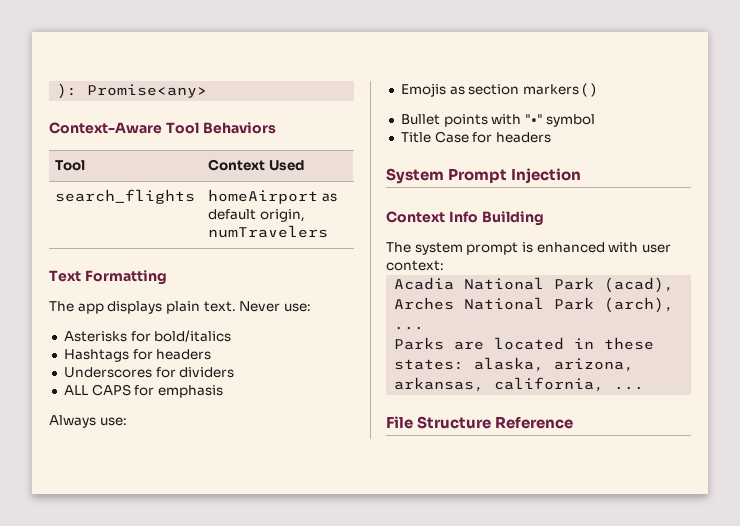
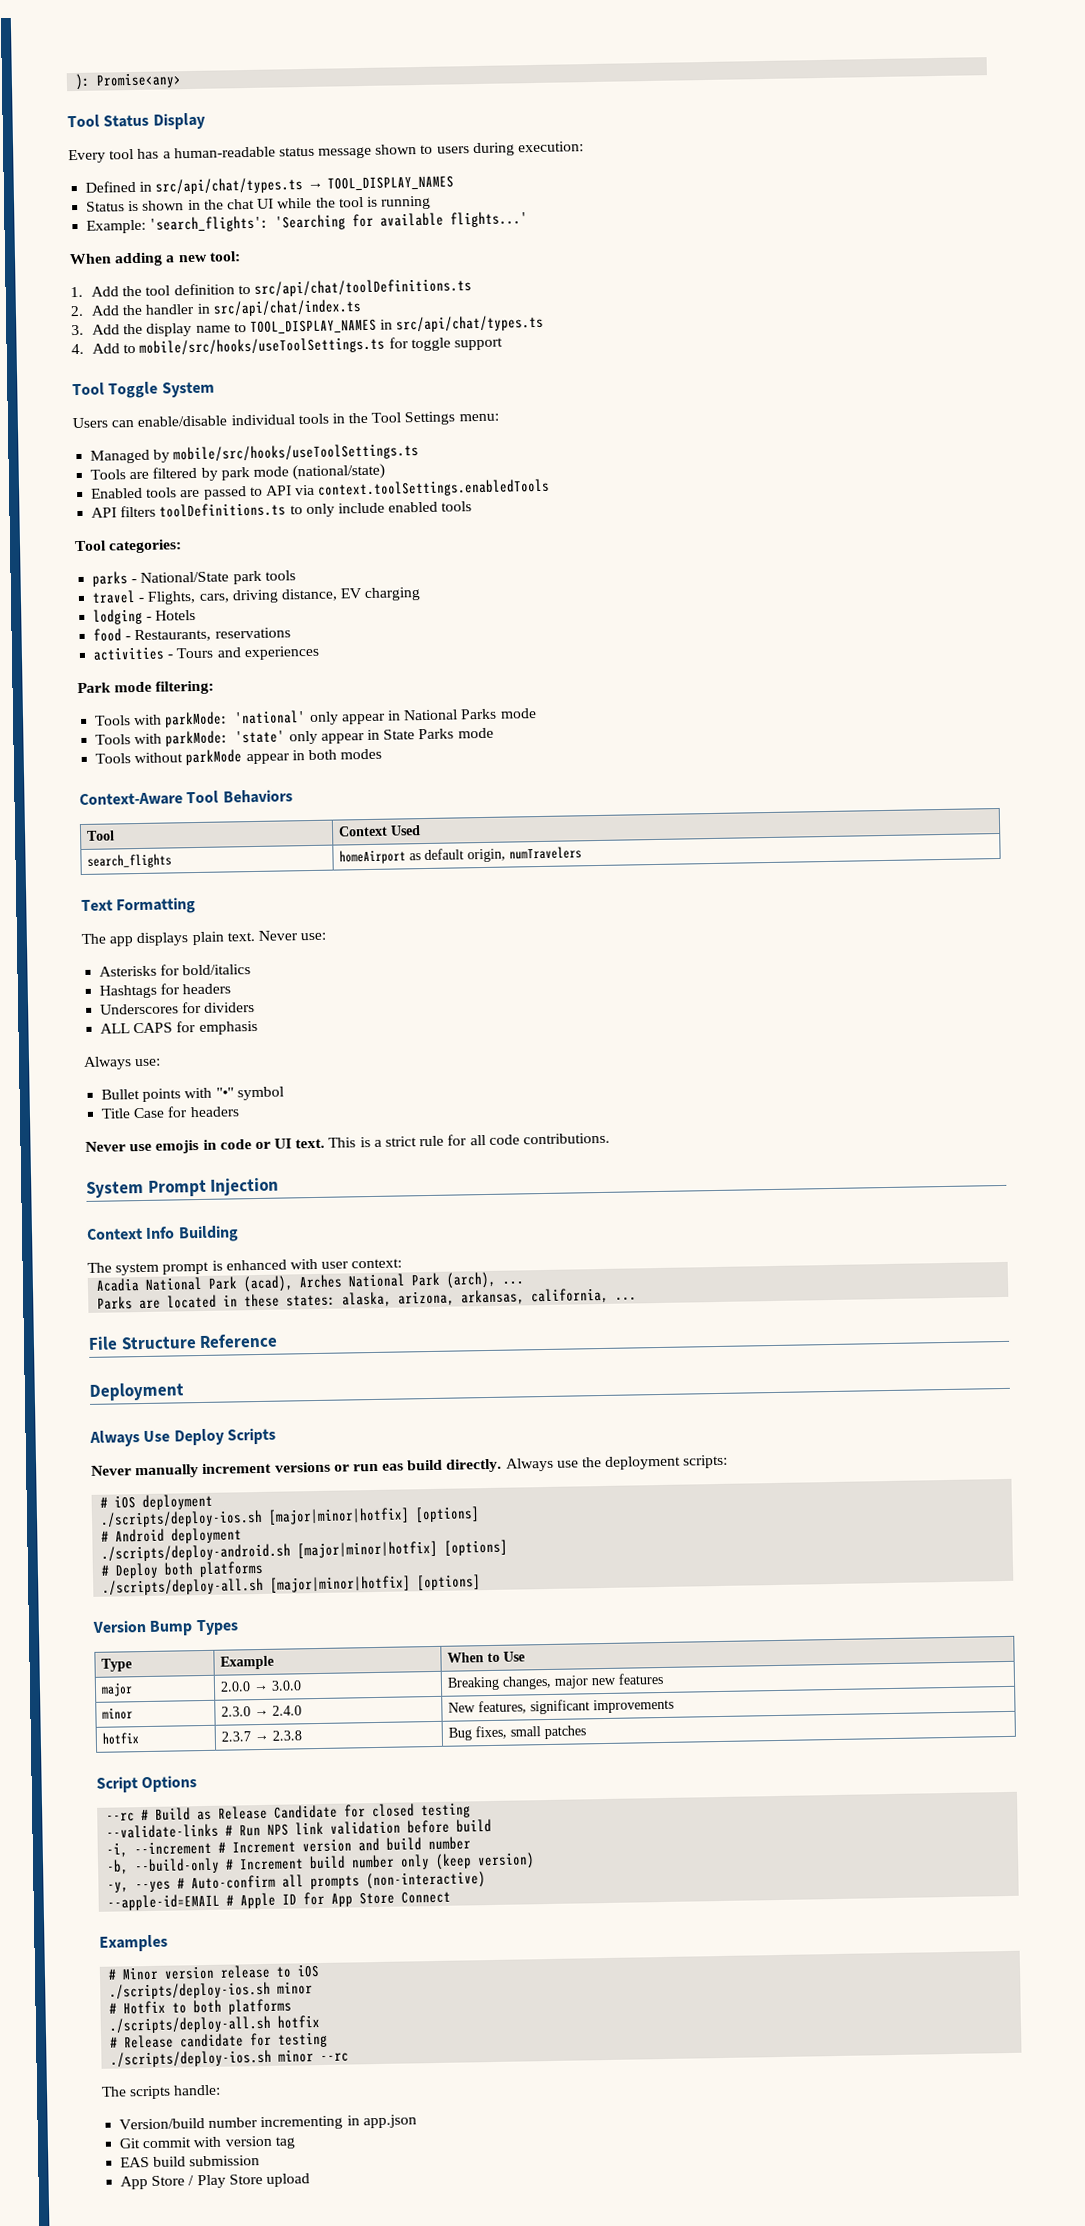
(208, 91) none -> [67,112,206,130] [68,141,585,164] [85,175,454,195] [86,195,432,212] [86,211,529,234] [69,251,241,267] [70,278,473,298] [70,299,362,317] [71,314,545,337] [71,336,504,356] [72,381,215,399] [72,411,499,429] [90,443,420,464] [90,463,386,481] [91,478,551,500] [91,501,473,518] [74,539,183,554] [92,570,296,587] [92,587,422,605] [93,608,197,625] [93,627,291,643] [93,645,320,661] [77,680,215,695] [94,708,537,728] [95,727,494,747] [95,748,383,766] // Tool Status Display // Every tool has a human-readable status message shown to users during execution: // Defined in src/api/chat/types.ts → TOOL_DISPLAY_NAMES // Status is shown in the chat UI while the tool is running // Example: 'search_flights': 'Searching for available flights...' // When adding a new tool: // 1. Add the tool definition to src/api/chat/toolDefinitions.ts // 2. Add the handler in src/api/chat/index.ts // 3. Add the display name to TOOL_DISPLAY_NAMES in src/api/chat/types.ts // 4. Add to mobile/src/hooks/useToolSettings.ts for toggle support // Tool Toggle System // Users can enable/disable individual tools in the Tool Settings menu: // Managed by mobile/src/hooks/useToolSettings.ts // Tools are filtered by park mode (national/state) // Enabled tools are passed to API via context.toolSettings.enabledTools // API filters toolDefinitions.ts to only include enabled tools // Tool categories: // parks - National/State park tools // travel - Flights, cars, driving distance, EV charging // lodging - Hotels // food - Restaurants, reservations // activities - Tours and experiences // Park mode filtering: // Tools with parkMode: 'national' only appear in National Parks mode // Tools with parkMode: 'state' only appear in State Parks mode // Tools without parkMode appear in both modes
[400,83,597,97] // Emojis as section markers ( ) -> (162, 1062) none
(551, 137) none -> [85,1132,610,1154] // Never use emojis in code or UI text. This is a strict rule for all code contributions.
(574, 422) none -> [89,1382,184,1401] [89,1427,276,1447] [91,1454,729,1479] [100,1493,214,1511] [100,1506,481,1528] [101,1527,243,1544] [101,1539,509,1562] [101,1560,265,1579] [102,1574,482,1596] [92,1619,239,1636] [100,1658,132,1672] [219,1655,274,1670] [446,1651,525,1663] [100,1682,133,1697] [219,1680,302,1692] [446,1672,663,1691] [101,1707,133,1720] [220,1705,302,1717] [447,1698,674,1715] [101,1732,139,1745] [220,1730,302,1742] [447,1725,586,1741] [96,1775,198,1793] [106,1802,472,1822] [106,1818,493,1839] [106,1836,472,1858] [106,1852,536,1875] [107,1871,487,1893] [107,1890,452,1911] [99,1934,168,1952] [108,1964,321,1981] [109,1981,314,2000] [109,1998,293,2015] [109,2015,321,2034] [110,2031,329,2049] [110,2049,350,2068] [101,2084,222,2100] [119,2114,417,2131] [119,2135,296,2149] [120,2155,261,2168] [120,2173,310,2190] // Deployment // Always Use Deploy Scripts // Never manually increment versions or run eas build directly. Always use the deployment scripts: // # iOS deployment // ./scripts/deploy-ios.sh [major|minor|hotfix] [options] // # Android deployment // ./scripts/deploy-android.sh [major|minor|hotfix] [options] // # Deploy both platforms // ./scripts/deploy-all.sh [major|minor|hotfix] [options] // Version Bump Types // Type | Example | When to Use // major | 2.0.0 → 3.0.0 | Breaking changes, major new features // minor | 2.3.0 → 2.4.0 | New features, significant improvements // hotfix | 2.3.7 → 2.3.8 | Bug fixes, small patches // Script Options // --rc # Build as Release Candidate for closed testing // --validate-links # Run NPS link validation before build // -i, --increment # Increment version and build number // -b, --build-only # Increment build number only (keep version) // -y, --yes # Auto-confirm all prompts (non-interactive) // --apple-id=EMAIL # Apple ID for App Store Connect // Examples // # Minor version release to iOS // ./scripts/deploy-ios.sh minor // # Hotfix to both platforms // ./scripts/deploy-all.sh hotfix // # Release candidate for testing // ./scripts/deploy-ios.sh minor --rc // The scripts handle: // Version/build number incrementing in app.json // Git commit with version tag // EAS build submission // App Store / Play Store upload

